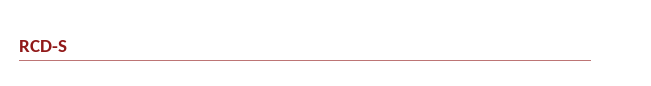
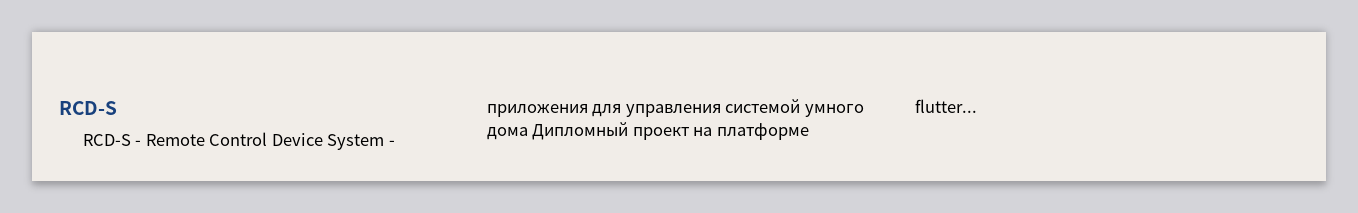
[19,40,67,52] RCD-S -> [59,101,117,115] [82,132,395,150] [487,99,864,117] [487,122,809,140] [915,99,977,113] RCD-S // RCD-S - Remote Control Device System - приложения для управления системой умного дома Дипломный проект на платформе flutter...

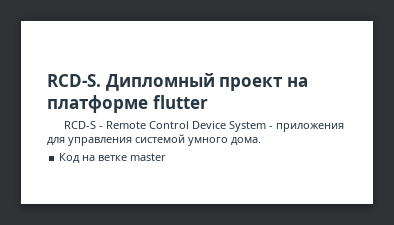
[59,101,117,115] RCD-S -> [47,73,308,91] [47,95,208,113] RCD-S. Дипломный проект на платформе flutter
[487,122,809,140] [915,99,977,113] дома Дипломный проект на платформе flutter... -> [231,137,261,146] [59,153,167,164] дома. // Код на ветке master

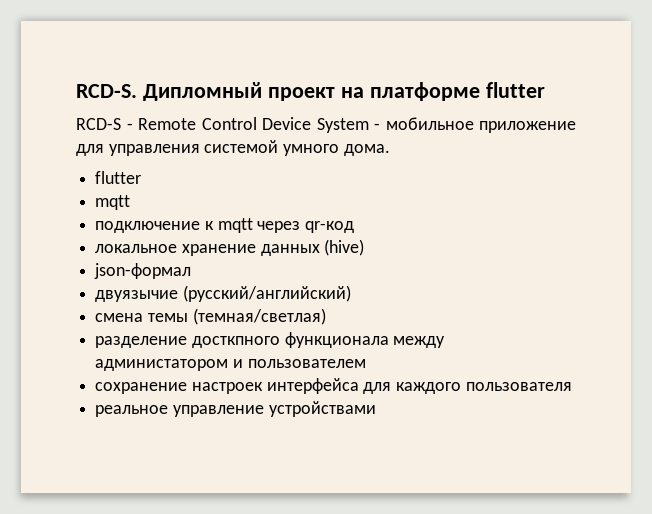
[275,123,344,132] приложения -> [385,117,576,133] мобильное приложение
[59,153,167,164] Код на ветке master -> [95,171,142,184] [95,195,131,210] [95,218,355,233] [95,239,365,256] [94,263,192,279] [95,285,351,302] [95,308,326,325] [95,332,446,348] [95,359,366,371] [95,378,572,394] [95,401,376,417] flutter // mqtt // подключение к mqtt через qr-код // локальное хранение данных (hive) // json-формал // двуязычие (русский/английский) // смена темы (темная/светлая) // разделение досткпного функционала между администатором и пользователем // сохранение настроек интерфейса для каждого пользователя // реальное управление устройствами

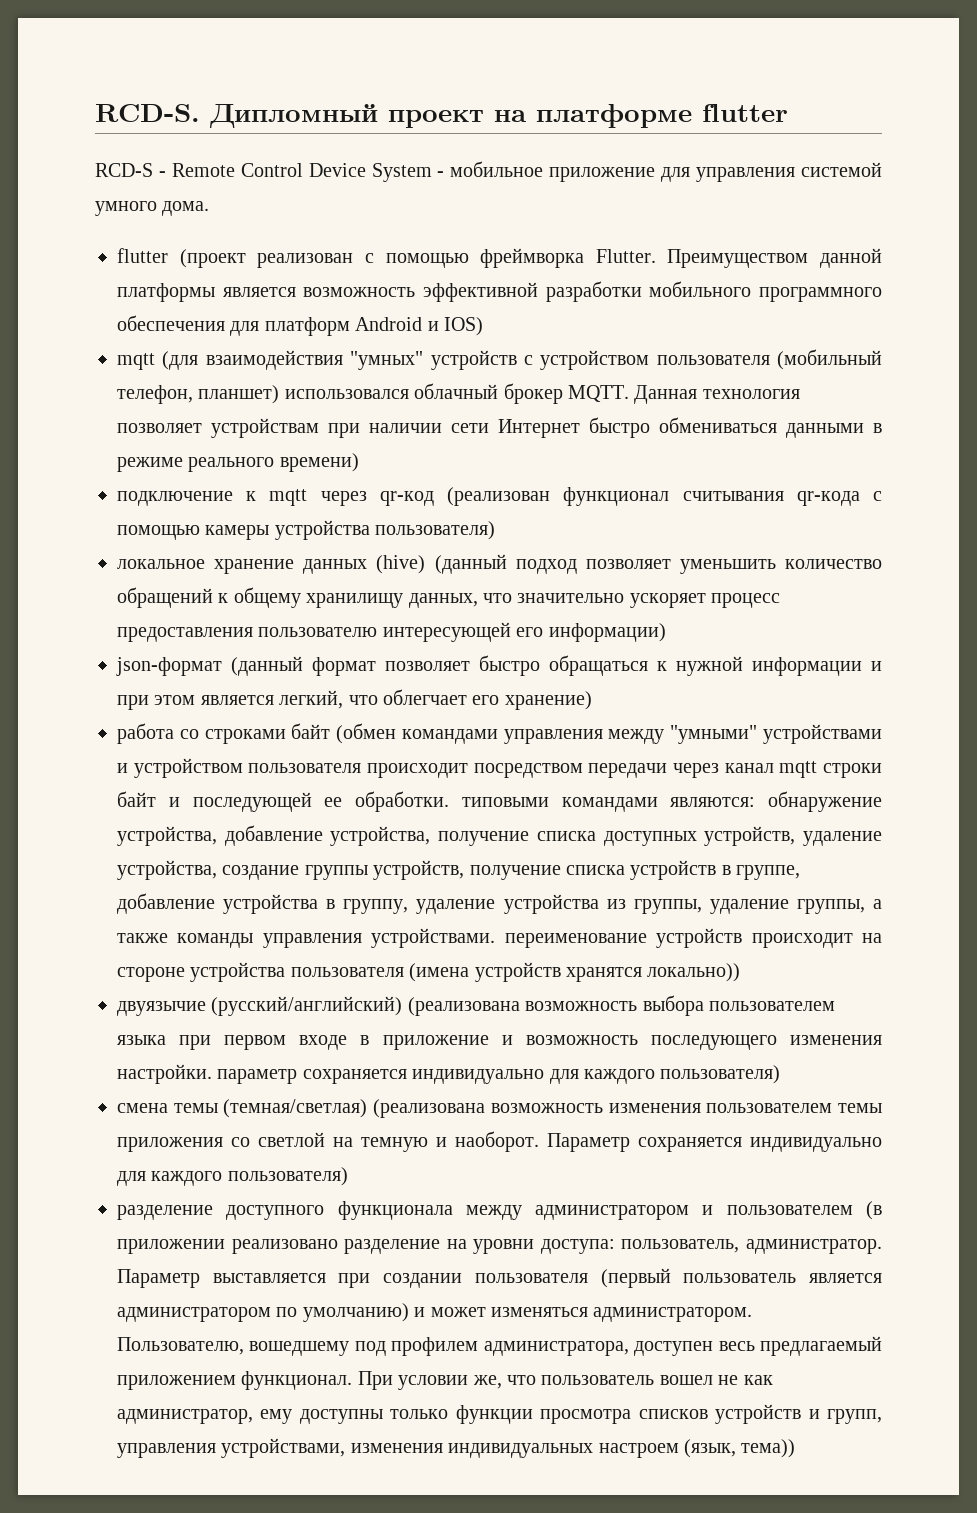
[95,195,131,210] // mqtt -> [179,248,882,268] [117,281,882,302] [117,315,483,336] [117,349,882,370] [117,383,800,404] [117,417,882,438] [117,453,359,472] (проект реализован с помощью фреймворка Flutter. Преимуществом данной платформы является возможность эффективной разработки мобильного программного обеспечения для платформ Android и IOS) // mqtt (для взаимодействия "умных" устройств с устройством пользователя (мобильный телефон, планшет) использовался облачный брокер MQTT. Данная технология позволяет устройствам при наличии сети Интернет быстро обмениваться данными в режиме реального времени)
[95,239,365,256] [94,263,192,279] [95,285,351,302] [95,308,326,325] [95,336,280,348] // локальное хранение данных (hive) // json-формал // двуязычие (русский/английский) // смена темы (темная/светлая) // разделение досткпного -> [447,487,882,506] [117,520,496,540] [117,554,882,574] [117,587,781,608] [117,622,666,642] [116,655,882,676] [117,689,592,710] [117,723,883,744] [117,758,882,778] [117,791,882,812] [117,825,882,846] [117,860,801,880] [117,893,883,914] [117,928,883,948] [117,962,741,982] [117,995,835,1016] [117,1035,882,1050] [117,1064,781,1084] [117,1099,882,1118] [117,1131,882,1152] [117,1167,348,1186] [117,1205,325,1220] (реализован функционал считывания qr-кода с помощью камеры устройства пользователя) // локальное хранение данных (hive) (данный подход позволяет уменьшить количество обращений к общему хранилищу данных, что значительно ускоряет процесс предоставления пользователю интересующей его информации) // json-формат (данный формат позволяет быстро обращаться к нужной информации и при этом является легкий, что облегчает его хранение) // работа со строками байт (обмен командами управления между "умными" устройствами и устройством пользователя происходит посредством передачи через канал mqtt строки байт и последующей ее обработки. типовыми командами являются: обнаружение устройства, добавление устройства, получение списка доступных устройств, удаление устройства, создание группы устройств, получение списка устройств в группе, добавление устройства в группу, удаление устройства из группы, удаление группы, а также команды управления устройствами. переименование устройств происходит на стороне устройства пользователя (имена устройств хранятся локально)) // двуязычие (русский/английский) (реализована возможность выбора пользователем языка при первом входе в приложение и возможность последующего изменения настройки. параметр сохраняется индивидуально для каждого пользователя) // смена темы (темная/светлая) (реализована возможность изменения пользователем темы приложения со светлой на темную и наоборот. Параметр сохраняется индивидуально для каждого пользователя) // разделение доступного
[95,359,229,371] администатором -> [535,1205,690,1220] администратором
[95,378,572,394] [95,401,376,417] // сохранение настроек интерфейса для каждого пользователя // реальное управление устройствами -> [865,1201,882,1220] [117,1239,882,1254] [117,1268,882,1288] [117,1303,753,1322] [117,1336,883,1356] [117,1371,773,1390] [117,1404,883,1424] [117,1438,796,1458] (в приложении реализовано разделение на уровни доступа: пользователь, администратор. Параметр выставляется при создании пользователя (первый пользователь является администратором по умолчанию) и может изменяться администратором. Пользователю, вошедшему под профилем администратора, доступен весь предлагаемый приложением функционал. При условии же, что пользователь вошел не как администратор, ему доступны только функции просмотра списков устройств и групп, управления устройствами, изменения индивидуальных настроем (язык, тема))

